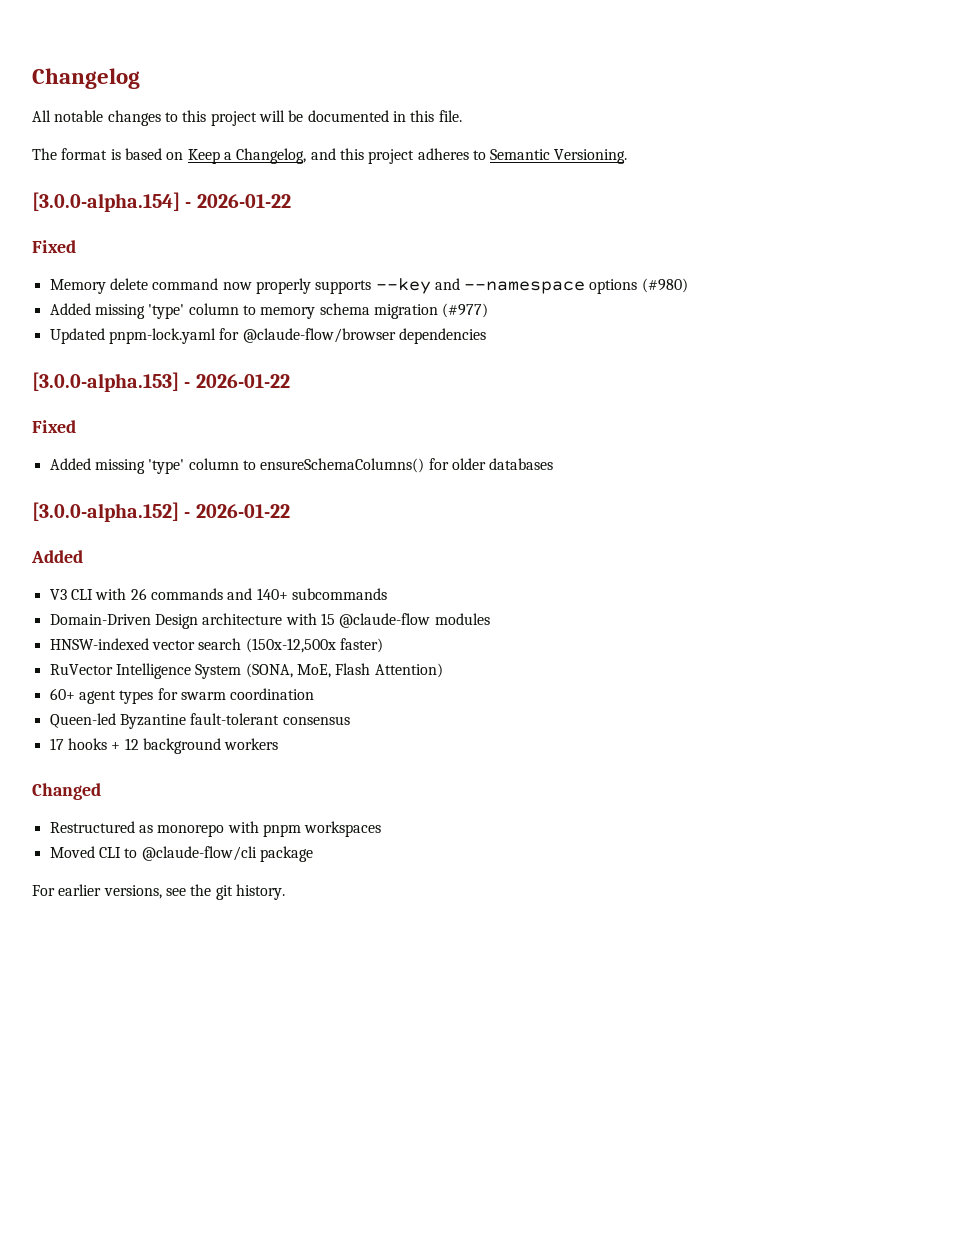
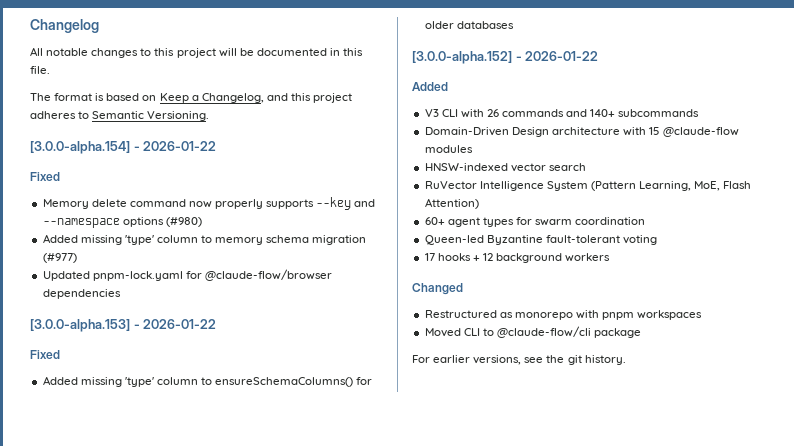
[245,638,383,653] (150x-12,500x faster) -> (586, 167) none
[245,663,293,678] (SONA, -> [590,181,692,191] (Pattern Learning,
[282,716,350,725] consensus -> [622,235,657,245] voting

